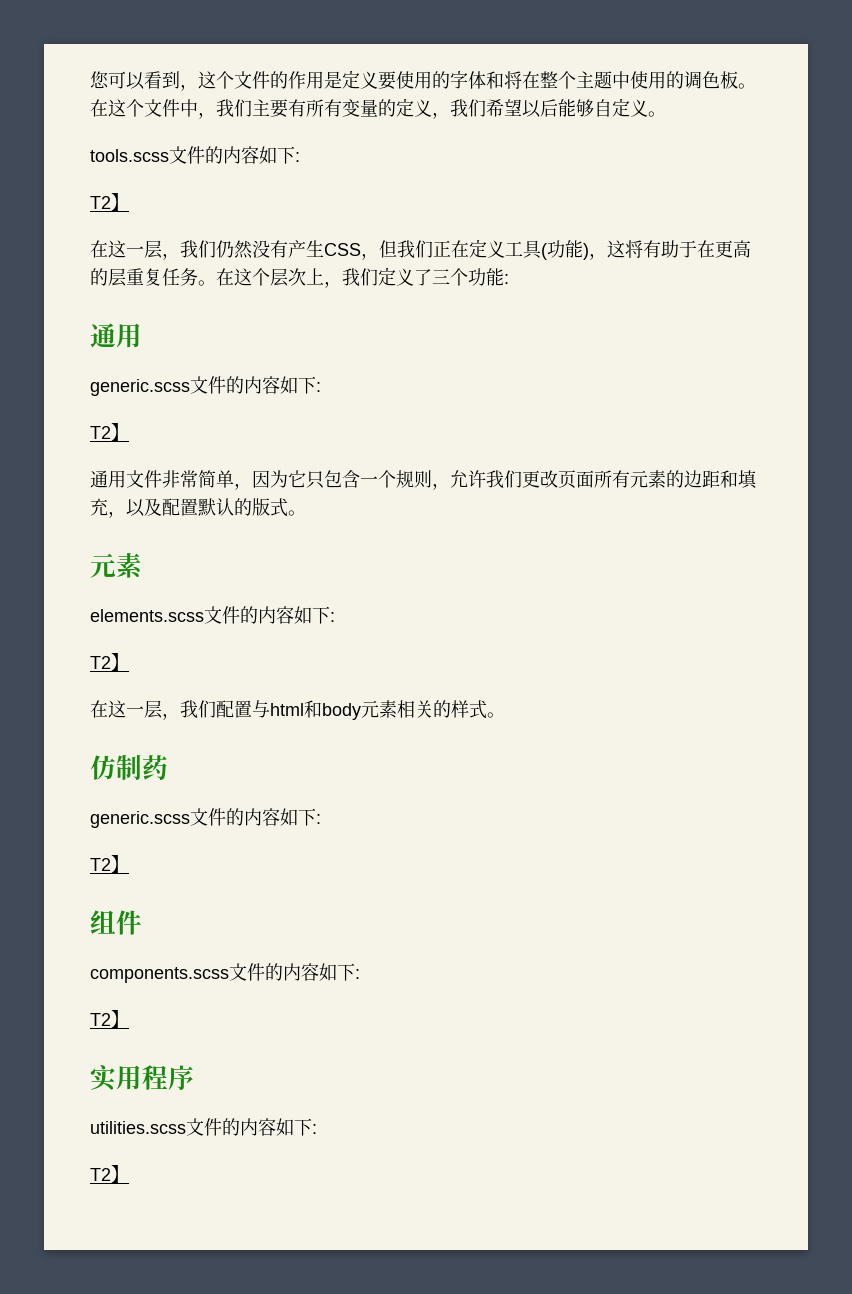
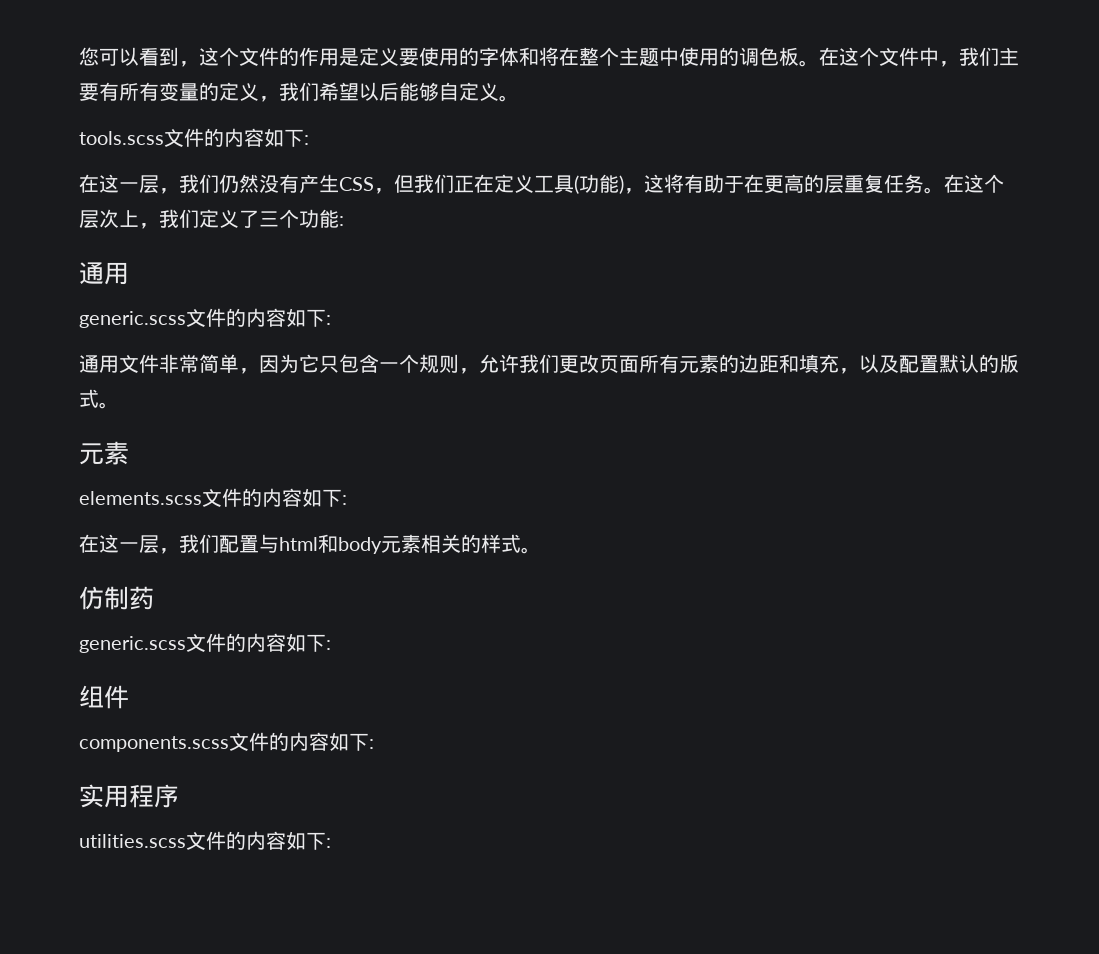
[90,193,129,211] // T2】 -> (309, 140) none
[90,423,129,441] // T2】 -> (331, 320) none
[90,653,129,671] // T2】 -> (347, 500) none
[90,855,129,873] // T2】 -> (331, 645) none
[90,1010,129,1028] // T2】 -> (374, 744) none
[90,1165,129,1183] // T2】 -> (331, 843) none

